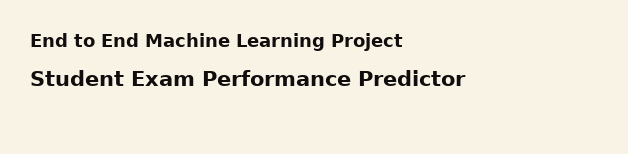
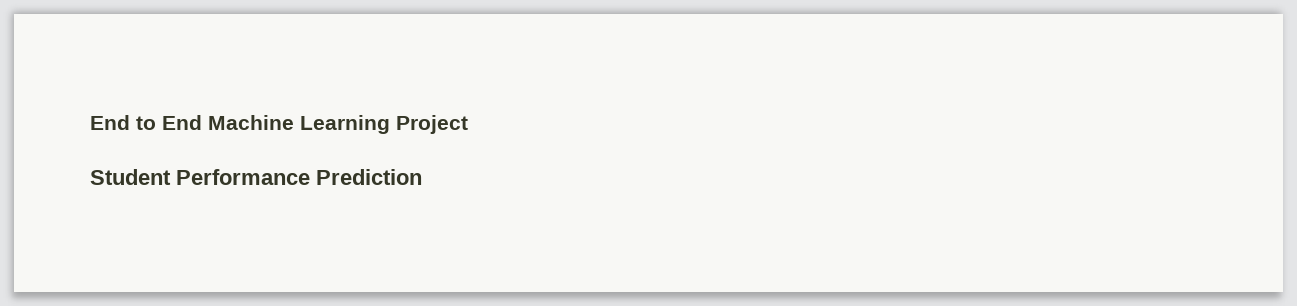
[131,70,466,86] Exam Performance Predictor -> [176,169,422,185] Performance Prediction

